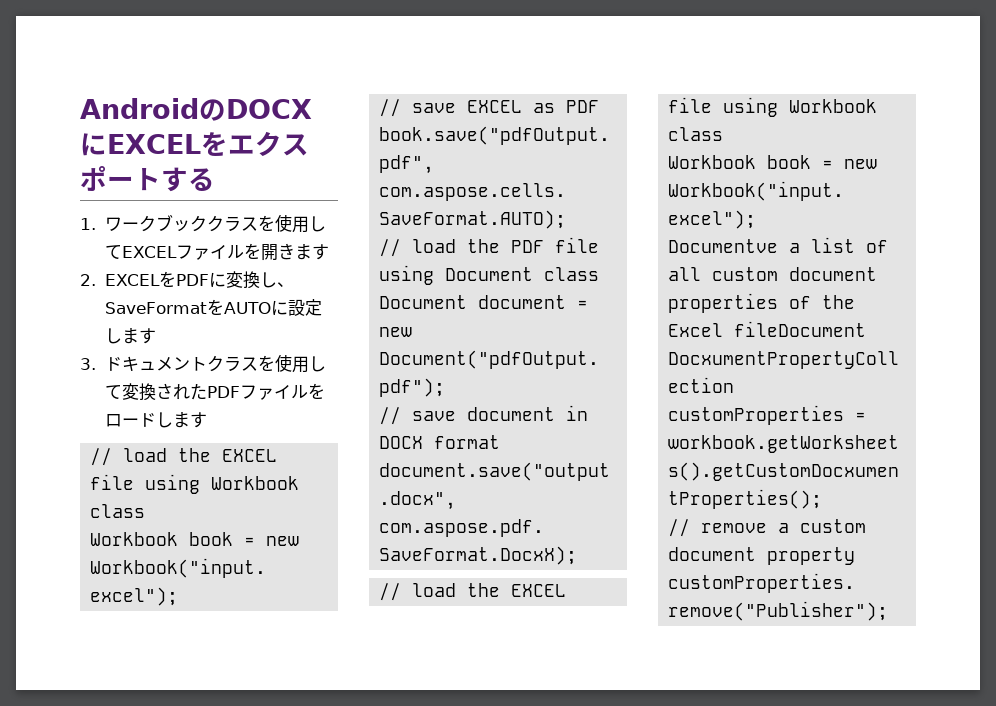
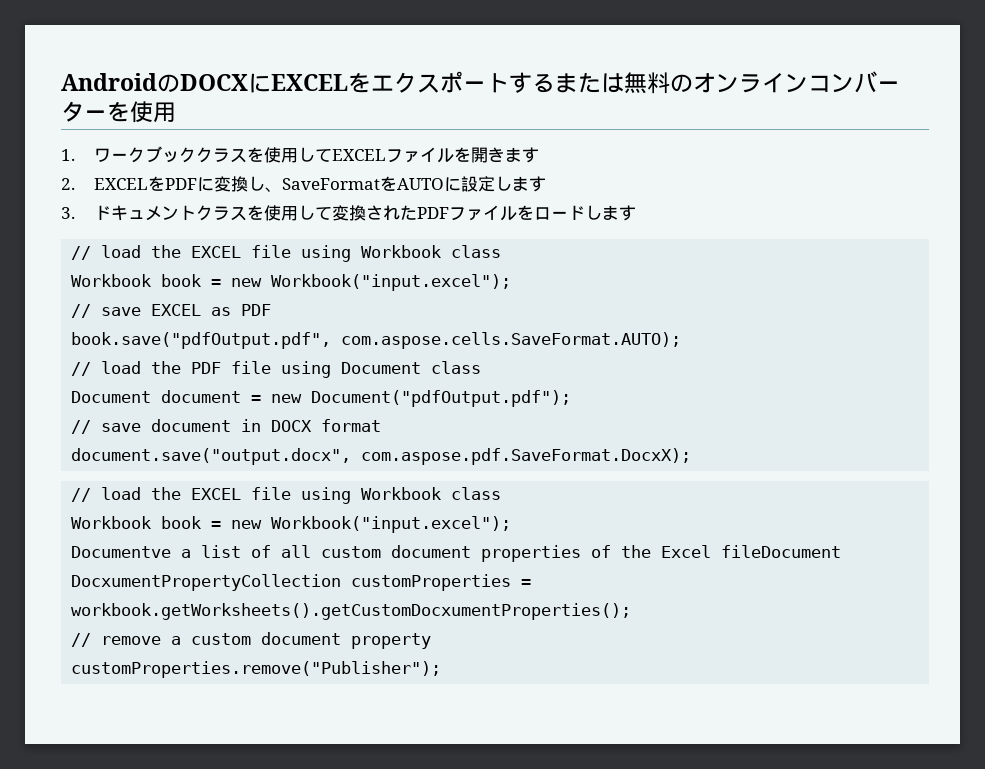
(215, 179) none -> [555,71,900,94] [61,101,176,123] または無料のオンラインコンバーターを使用

